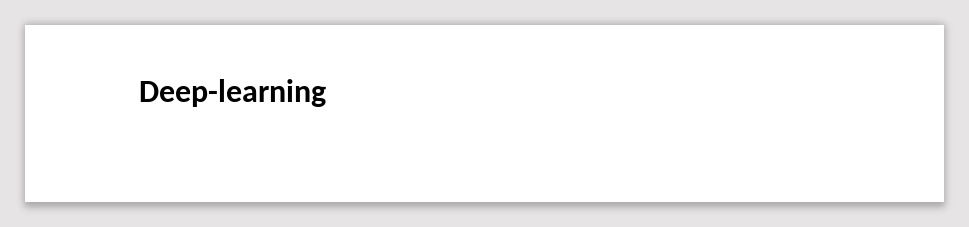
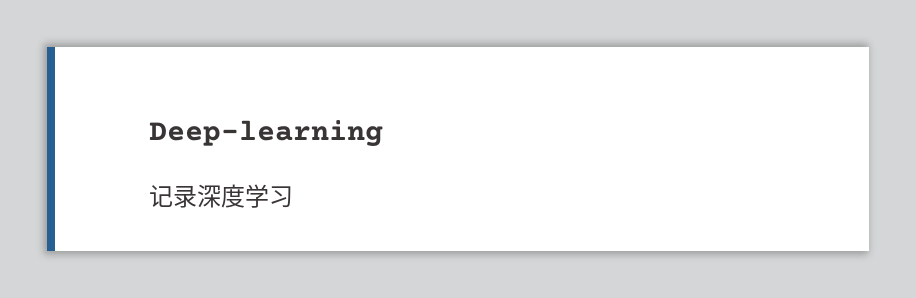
(326, 93) none -> [149,184,293,208] // 记录深度学习

